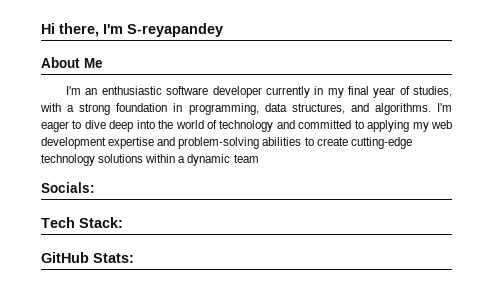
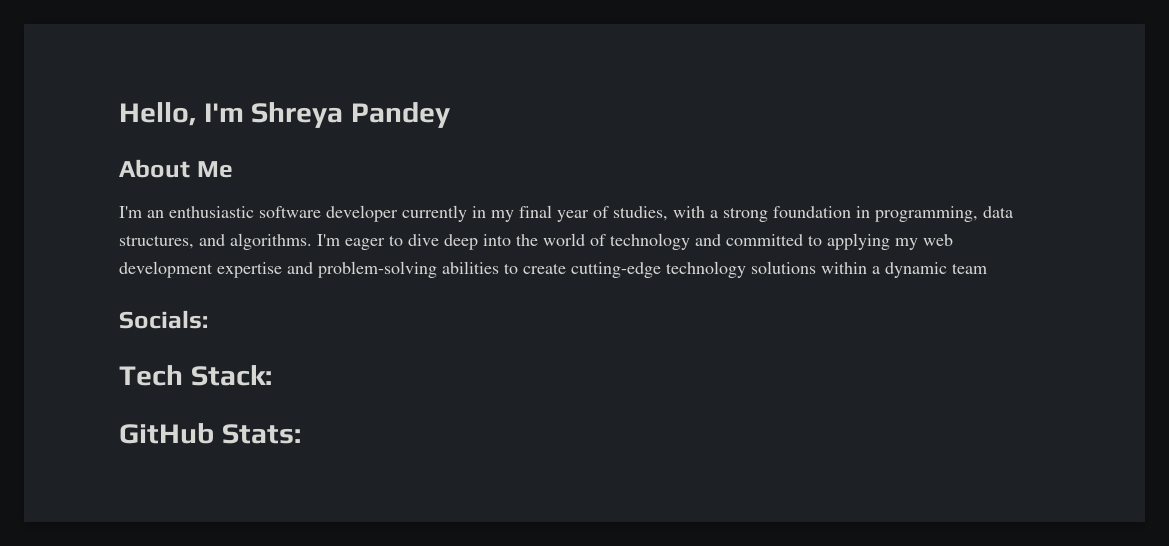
[41,23,223,37] Hi there, I'm S-reyapandey -> [119,102,451,128] Hello, I'm Shreya Pandey

